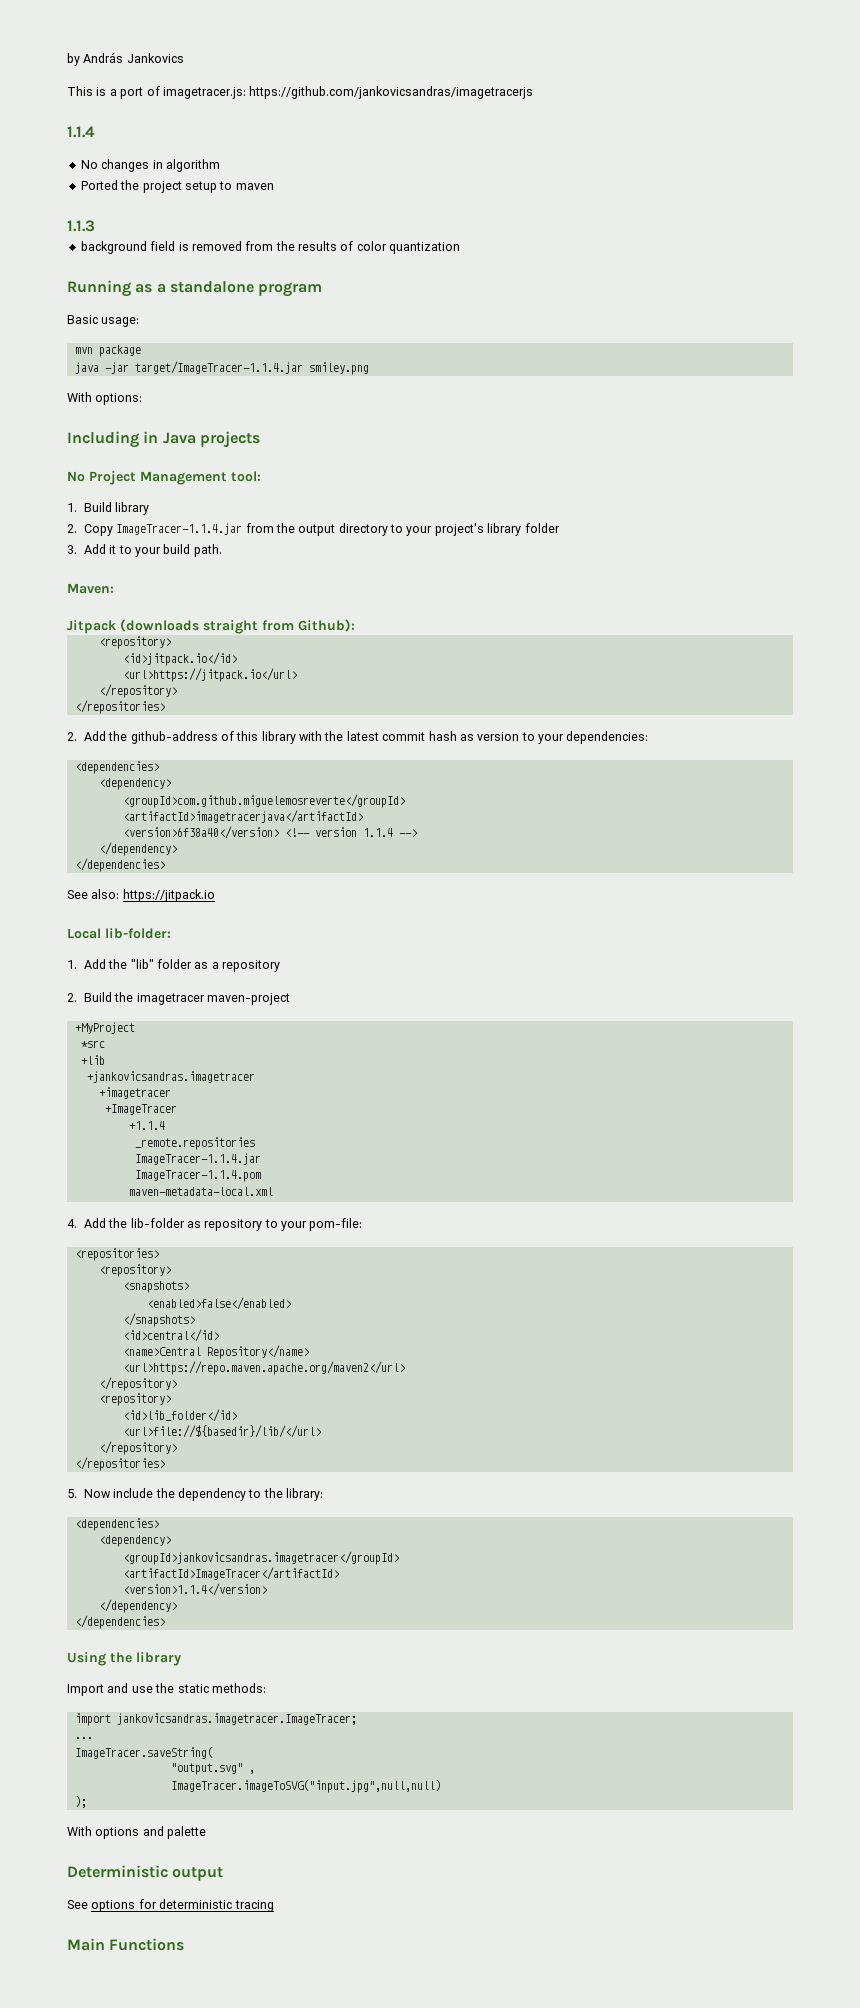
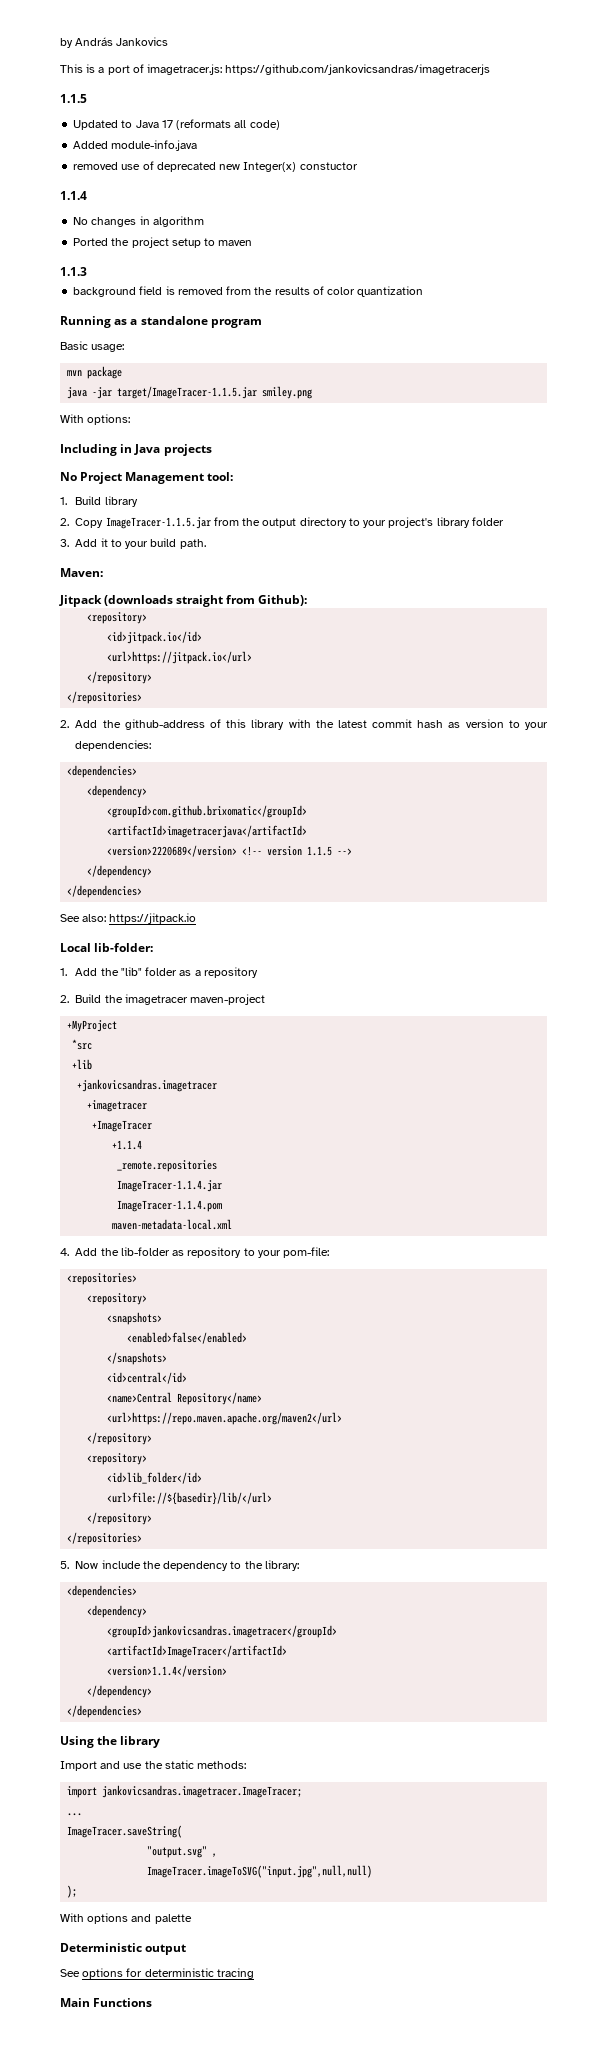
(534, 92) none -> [60,94,87,103] [73,119,280,130] [73,140,198,151] [73,161,358,172] // 1.1.5 // Updated to Java 17 (reformats all code) // Added module-info.java // removed use of deprecated new Integer(x) constuctor
[134,361,303,374] target/ImageTracer-1.1.4.jar -> [117,386,258,399] target/ImageTracer-1.1.5.jar
[116,523,243,535] ImageTracer-1.1.4.jar -> [105,517,211,529] ImageTracer-1.1.5.jar
[122,794,405,808] <groupId>com.github.miguelemosreverte</groupId> -> [107,805,308,818] <groupId>com.github.brixomatic</groupId>
[122,826,279,839] <version>6f38a40</version> -> [107,845,238,857] <version>2220689</version>
[362,828,393,837] 1.1.4 -> [307,846,333,856] 1.1.5

